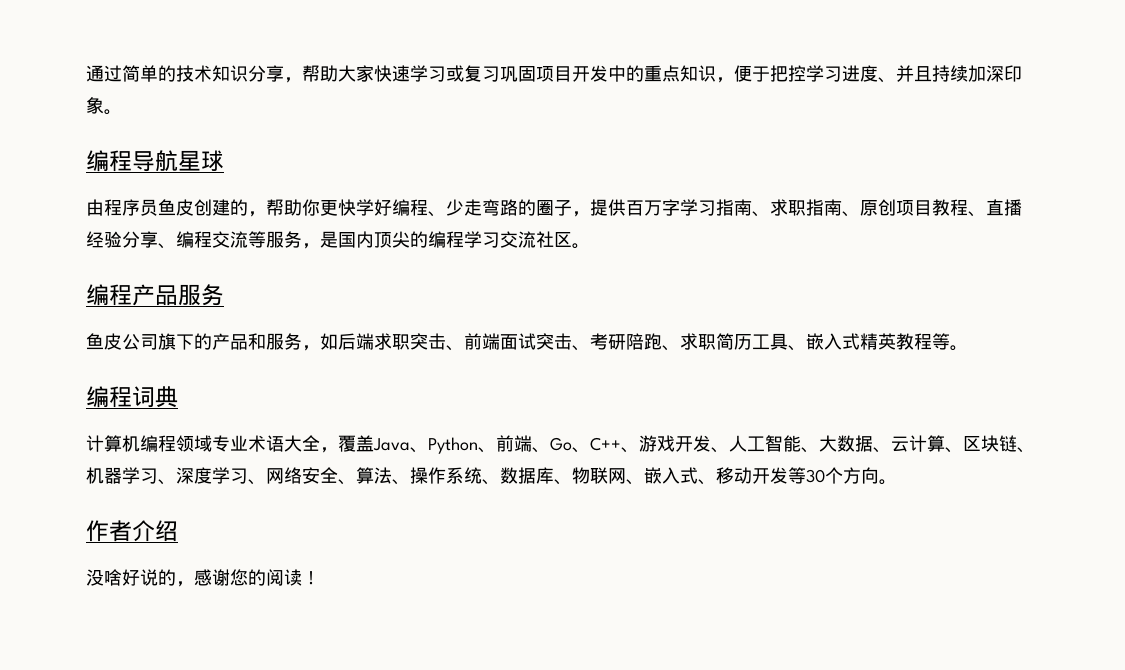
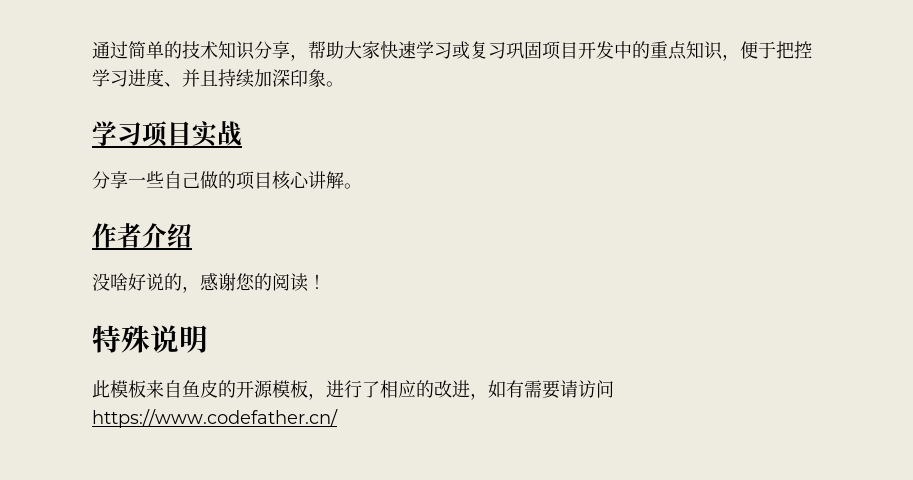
[86,150,224,172] [86,199,1022,217] [86,231,590,249] [86,284,224,306] [86,333,968,351] [86,386,178,408] [86,435,1035,454] [86,467,879,485] 编程导航星球 // 由程序员鱼皮创建的，帮助你更快学好编程、少走弯路的圈子，提供百万字学习指南、求职指南、原创项目教程、直播经验分享、编程交流等服务，是国内顶尖的编程学习交流社区。 // 编程产品服务 // 鱼皮公司旗下的产品和服务，如后端求职突击、前端面试突击、考研陪跑、求职简历工具、嵌入式精英教程等。 // 编程词典 // 计算机编程领域专业术语大全，覆盖Java、Python、前端、Go、C++、游戏开发、人工智能、大数据、云计算、区块链、机器学习、深度学习、网络安全、算法、操作系统、数据库、物联网、嵌入式、移动开发等30个方向 -> [92,121,242,147] [92,171,344,190] 学习项目实战 // 分享一些自己做的项目核心讲解
(320, 578) none -> [92,325,208,353] [92,380,614,400] [92,409,338,428] // 特殊说明 // 此模板来自鱼皮的开源模板，进行了相应的改进，如有需要请访问https://www.codefather.cn/

